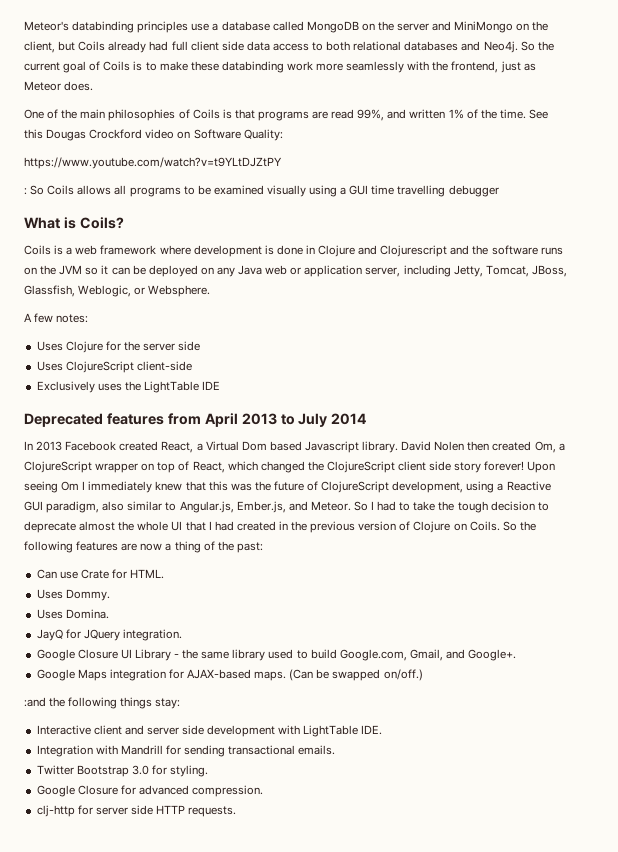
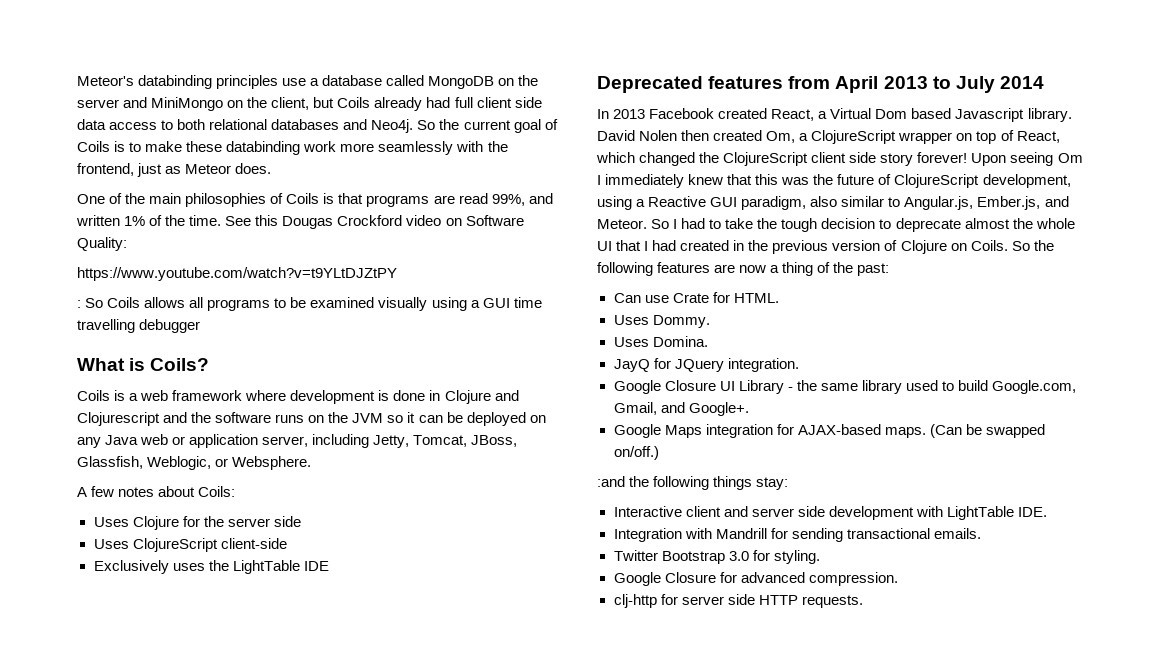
[56,314,89,323] notes: -> [118,486,236,497] notes about Coils:

